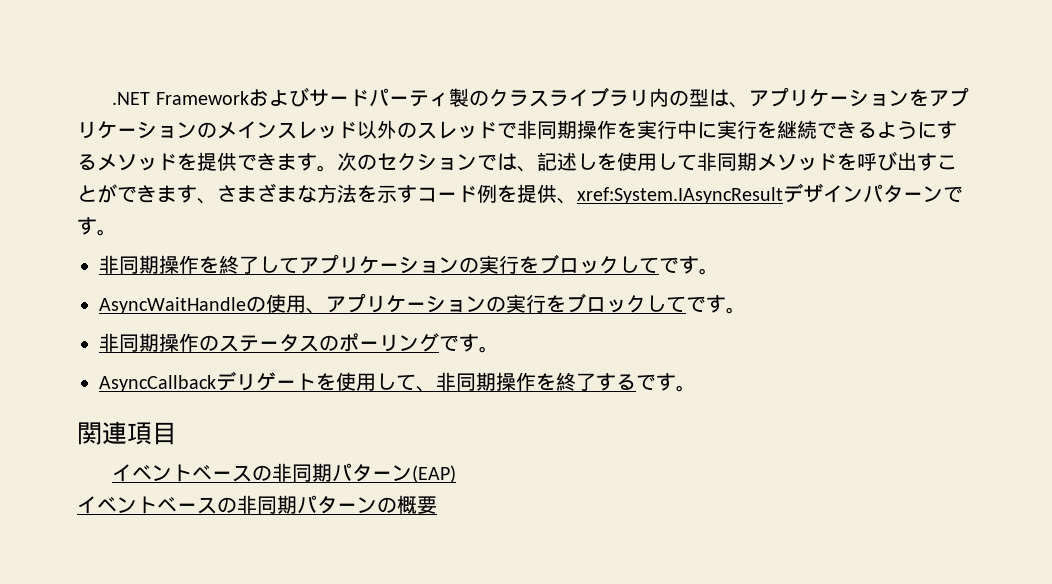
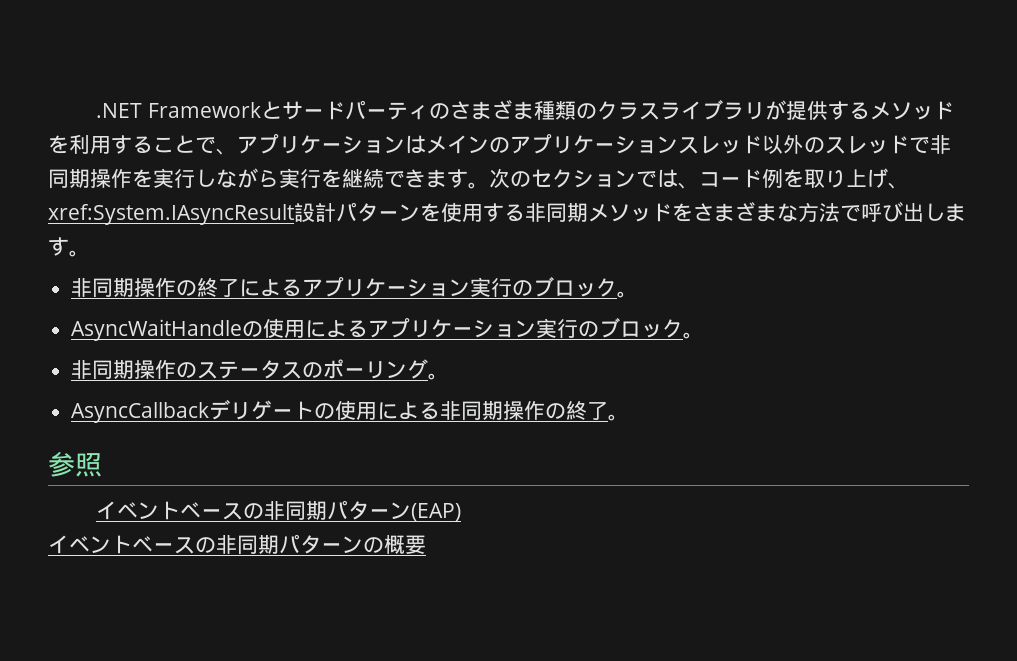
[248,87,309,107] および -> [260,101,282,119] と
[448,88,469,107] 製 -> [428,100,576,120] のさまざま種類
[648,87,969,108] [77,121,277,139] 内の型は、アプリケーションをアプリケーションのメイン -> [764,100,954,120] [48,134,678,155] が提供するメソッドを利用することで、アプリケーションはメインのアプリケーション
[677,120,717,139] 中に -> [195,168,279,188] しながら
[857,121,957,140] [77,152,277,171] るようにするメソッドを提供でき -> (426, 178) none
[537,151,957,171] [77,183,963,204] [77,217,117,236] [99,254,699,274] 記述しを使用して非同期メソッドを呼び出すことができます、さまざまな方法を示すコード例を提供、xref:System.IAsyncResultデザインパターンです。 // 非同期操作を終了してアプリケーションの実行をブロックしてです -> [699,168,909,189] [48,202,966,225] [48,237,90,257] [71,277,618,298] コード例を取り上げ、xref:System.IAsyncResult設計パターンを使用する非同期メソッドをさまざまな方法で呼び出します。 // 非同期操作の終了によるアプリケーション実行のブロック
[306,293,726,314] 、アプリケーションの実行をブロックしてです -> [305,318,684,338] によるアプリケーション実行のブロック
[439,334,479,352] です -> (429, 369) none
[316,372,696,392] [77,421,177,445] を使用して、非同期操作を終了するです。 // 関連項目 -> [314,400,630,421] [48,452,102,477] の使用による非同期操作の終了。 // 参照

